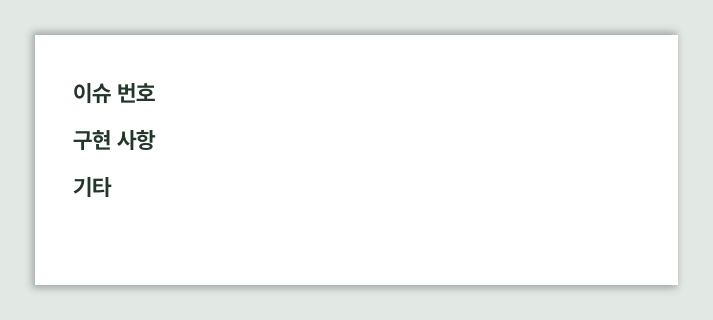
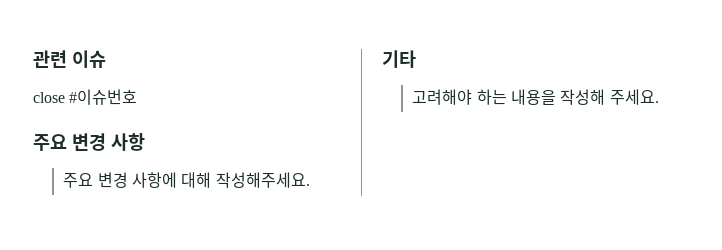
(73, 93) none -> [33,50,67,68] 관련
[117,83,156,103] [73,129,157,151] [73,177,112,198] 번호 // 구현 사항 // 기타 -> [33,89,138,105] [33,133,145,151] [63,172,310,188] [382,50,416,68] [412,89,659,105] // close #이슈번호 // 주요 변경 사항 // 주요 변경 사항에 대해 작성해주세요. // 기타 // 고려해야 하는 내용을 작성해 주세요.

